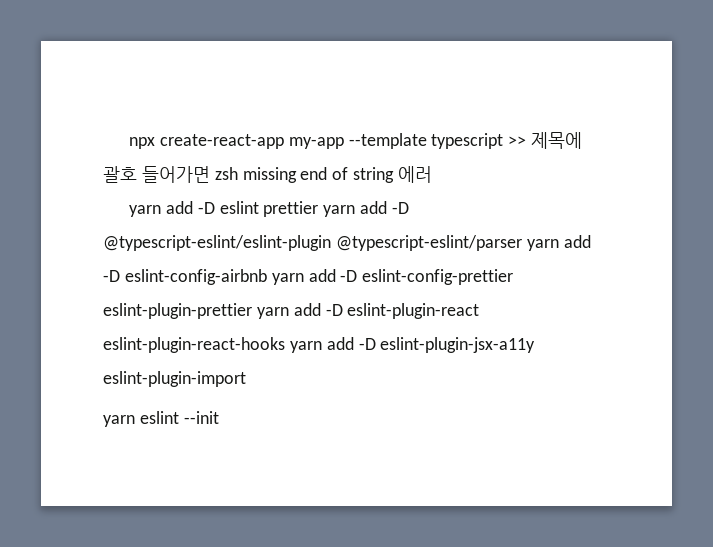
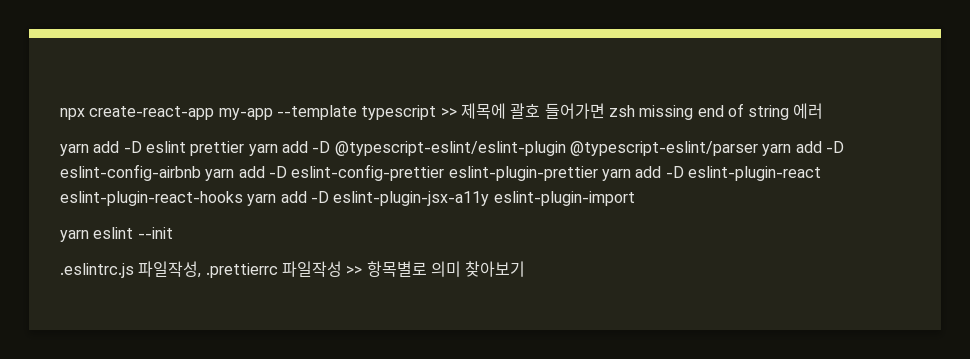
(219, 417) none -> [60,261,526,278] // .eslintrc.js 파일작성, .prettierrc 파일작성 >> 항목별로 의미 찾아보기

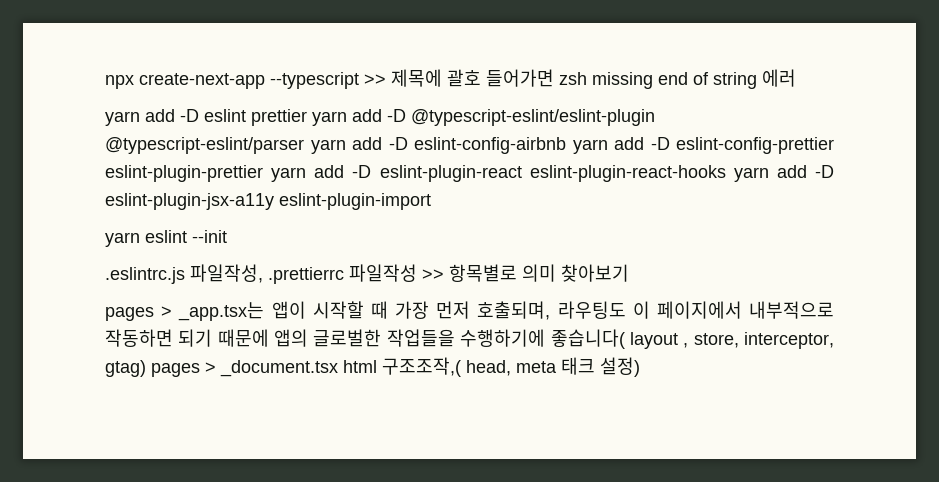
[89,105,437,120] create-react-app my-app --template typescript -> [139,72,359,89] create-next-app --typescript
(526, 269) none -> [105,301,834,321] [105,329,835,349] [105,357,640,377] // pages > _app.tsx는 앱이 시작할 때 가장 먼저 호출되며, 라우팅도 이 페이지에서 내부적으로 작동하면 되기 때문에 앱의 글로벌한 작업들을 수행하기에 좋습니다( layout , store, interceptor, gtag) pages > _document.tsx html 구조조작,( head, meta 태크 설정)

